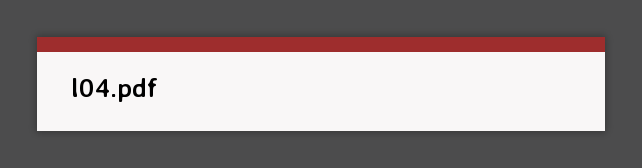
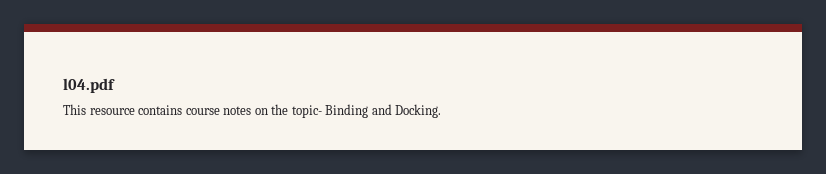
(158, 90) none -> [63,104,442,118] // This resource contains course notes on the topic- Binding and Docking.

